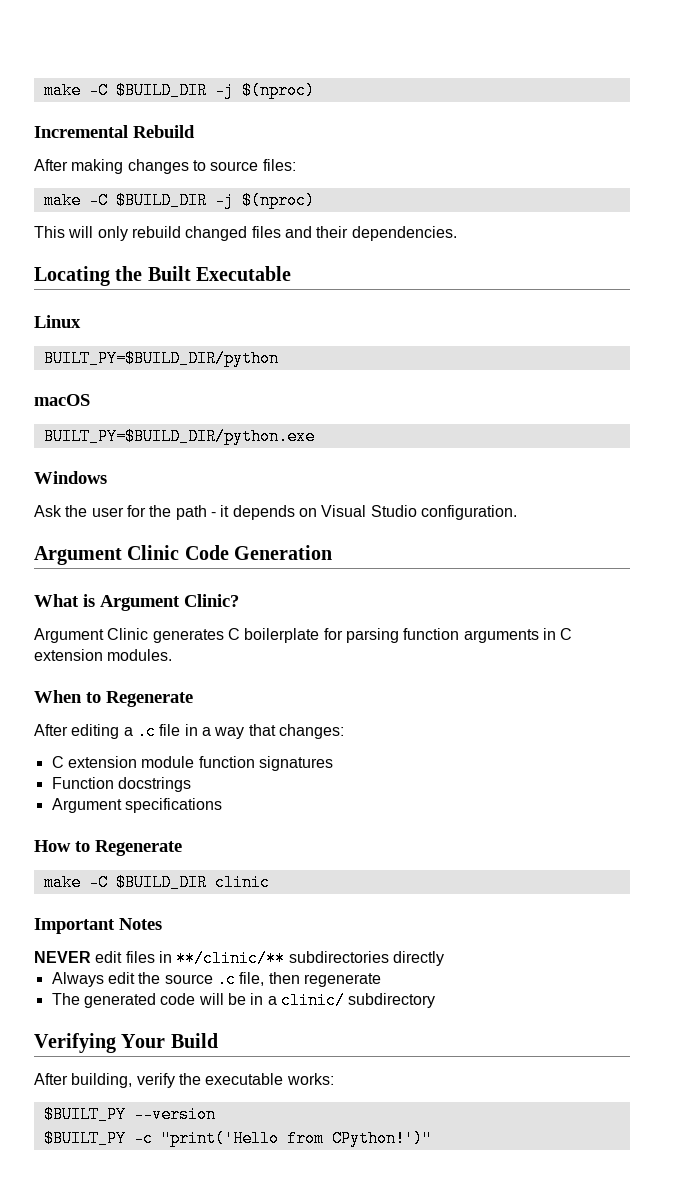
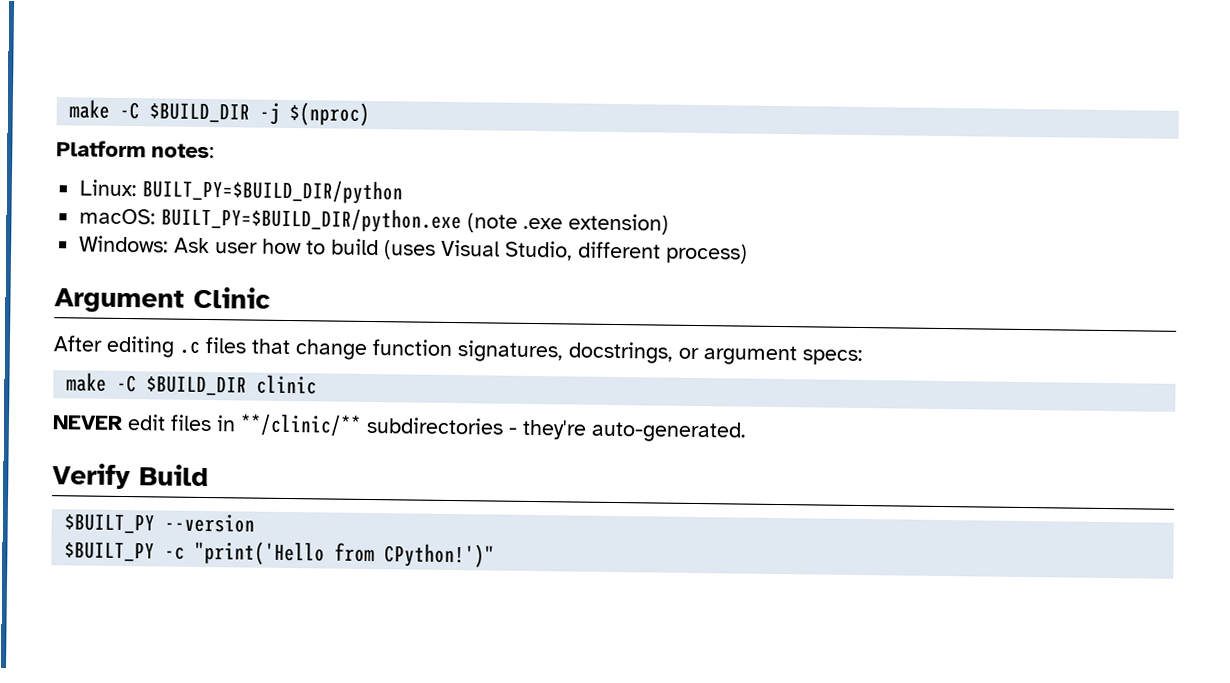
[43,82,315,99] [34,125,195,138] [34,159,296,174] [43,192,315,209] [34,226,457,241] [34,266,292,286] [34,315,81,328] [43,350,279,367] [34,394,90,406] [43,428,315,445] [34,471,107,484] [34,505,517,520] [34,545,333,565] [34,594,239,611] [34,628,573,643] [34,649,173,661] [34,690,193,707] [34,723,344,740] [51,756,333,771] [51,777,191,792] [51,798,222,813] [34,840,182,856] make -C $BUILD_DIR -j $(nproc) // Incremental Rebuild // After making changes to source files: // make -C $BUILD_DIR -j $(nproc) // This will only rebuild changed files and their dependencies. // Locating the Built Executable // Linux // BUILT_PY=$BUILD_DIR/python // macOS // BUILT_PY=$BUILD_DIR/python.exe // Windows // Ask the user for the path - it depends on Visual Studio configuration. // Argument Clinic Code Generation // What is Argument Clinic? // Argument Clinic generates C boilerplate for parsing function arguments in C extension modules. // When to Regenerate // After editing a .c file in a way that changes: // C extension module function signatures // Function docstrings // Argument specifications // How to Regenerate -> [69,99,371,126] [56,140,215,159] [79,178,404,205] [79,206,670,235] [79,235,749,264] [54,286,271,314] [53,335,863,366] make -C $BUILD_DIR -j $(nproc) // Platform notes: // Linux: BUILT_PY=$BUILD_DIR/python // macOS: BUILT_PY=$BUILD_DIR/python.exe (note .exe extension) // Windows: Ask user how to build (uses Visual Studio, different process) // Argument Clinic // After editing .c files that change function signatures, docstrings, or argument specs:
[34,918,162,934] // Important Notes -> (318, 384) none
[392,951,444,966] [51,971,381,988] [51,992,436,1009] [34,1033,218,1053] [34,1073,334,1088] directly // Always edit the source .c file, then regenerate // The generated code will be in a clinic/ subdirectory // Verifying Your Build // After building, verify the executable works: -> [508,419,747,443] [52,463,209,490] - they're auto-generated. // Verify Build

